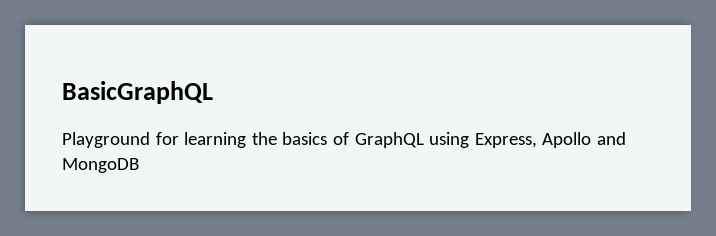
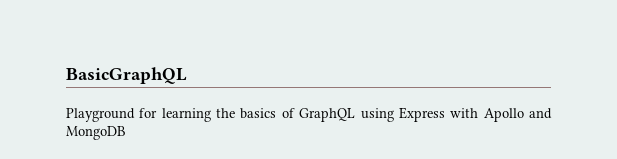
[474,133,537,148] Express, -> [398,107,479,122] Express with

